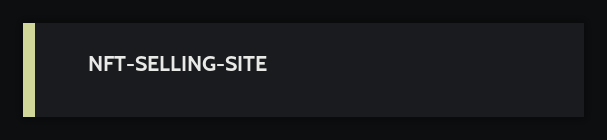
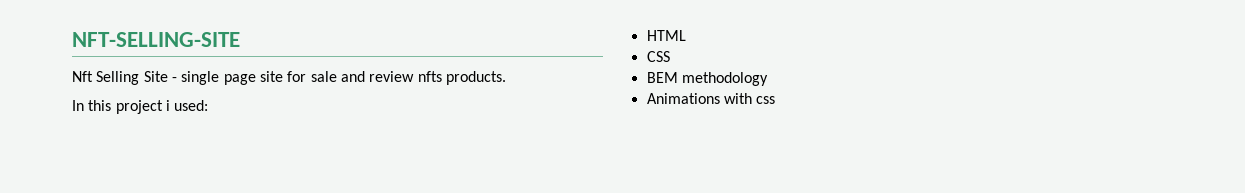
(267, 63) none -> [72,71,506,85] [72,100,209,114] [646,30,686,41] [646,51,670,62] [646,72,768,86] [646,93,776,104] // Nft Selling Site - single page site for sale and review nfts products. // In this project i used: // HTML // CSS // BEM methodology // Animations with css

